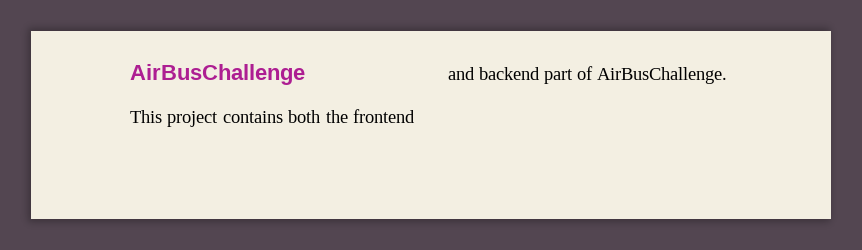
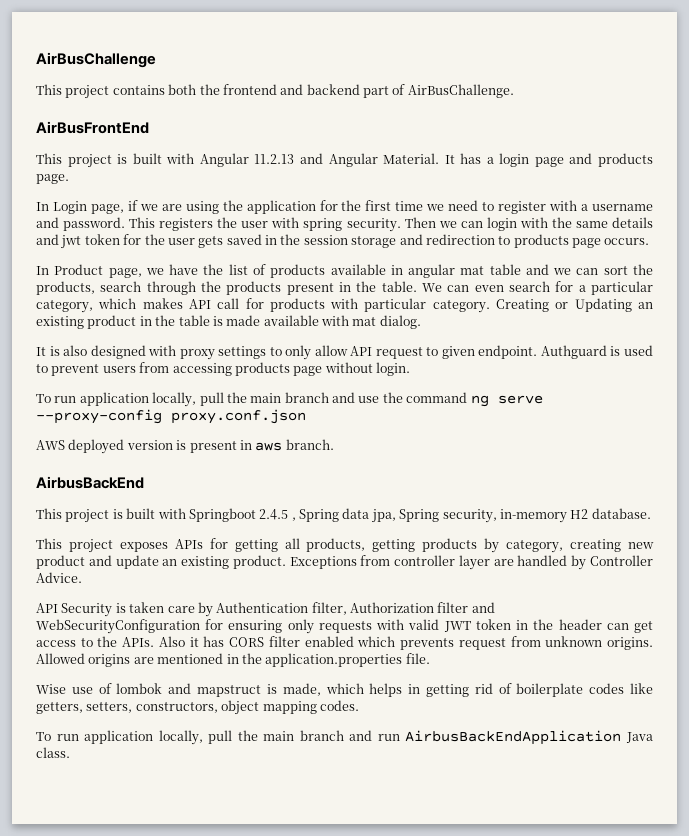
(727, 75) none -> [36,121,149,134] [36,153,653,168] [36,174,69,184] [36,200,654,214] [36,217,653,232] [36,234,650,249] [36,264,654,278] [36,281,653,295] [36,298,653,313] [36,315,421,329] [36,345,653,360] [36,362,410,376] [36,392,543,407] [36,409,306,424] [36,439,334,454] [36,476,144,489] [36,508,651,523] [36,538,654,553] [36,555,653,570] [36,572,82,583] [36,602,495,617] [36,619,654,634] [36,636,653,650] [36,653,430,667] [36,683,653,697] [36,700,359,715] [36,730,653,745] [36,747,70,758] // AirBusFrontEnd // This project is built with Angular 11.2.13 and Angular Material. It has a login page and products page. // In Login page, if we are using the application for the first time we need to register with a username and password. This registers the user with spring security. Then we can login with the same details and jwt token for the user gets saved in the session storage and redirection to products page occurs. // In Product page, we have the list of products available in angular mat table and we can sort the products, search through the products present in the table. We can even search for a particular category, which makes API call for products with particular category. Creating or Updating an existing product in the table is made available with mat dialog. // It is also designed with proxy settings to only allow API request to given endpoint. Authguard is used to prevent users from accessing products page without login. // To run application locally, pull the main branch and use the command ng serve --proxy-config proxy.conf.json // AWS deployed version is present in aws branch. // AirbusBackEnd // This project is built with Springboot 2.4.5 , Spring data jpa, Spring security, in-memory H2 database. // This project exposes APIs for getting all products, getting products by category, creating new product and update an existing product. Exceptions from controller layer are handled by Controller Advice. // API Security is taken care by Authentication filter, Authorization filter and WebSecurityConfiguration for ensuring only requests with valid JWT token in the header can get access to the APIs. Also it has CORS filter enabled which prevents request from unknown origins. Allowed origins are mentioned in the application.properties file. // Wise use of lombok and mapstruct is made, which helps in getting rid of boilerplate codes like getters, setters, constructors, object mapping codes. // To run application locally, pull the main branch and run AirbusBackEndApplication Java class.

